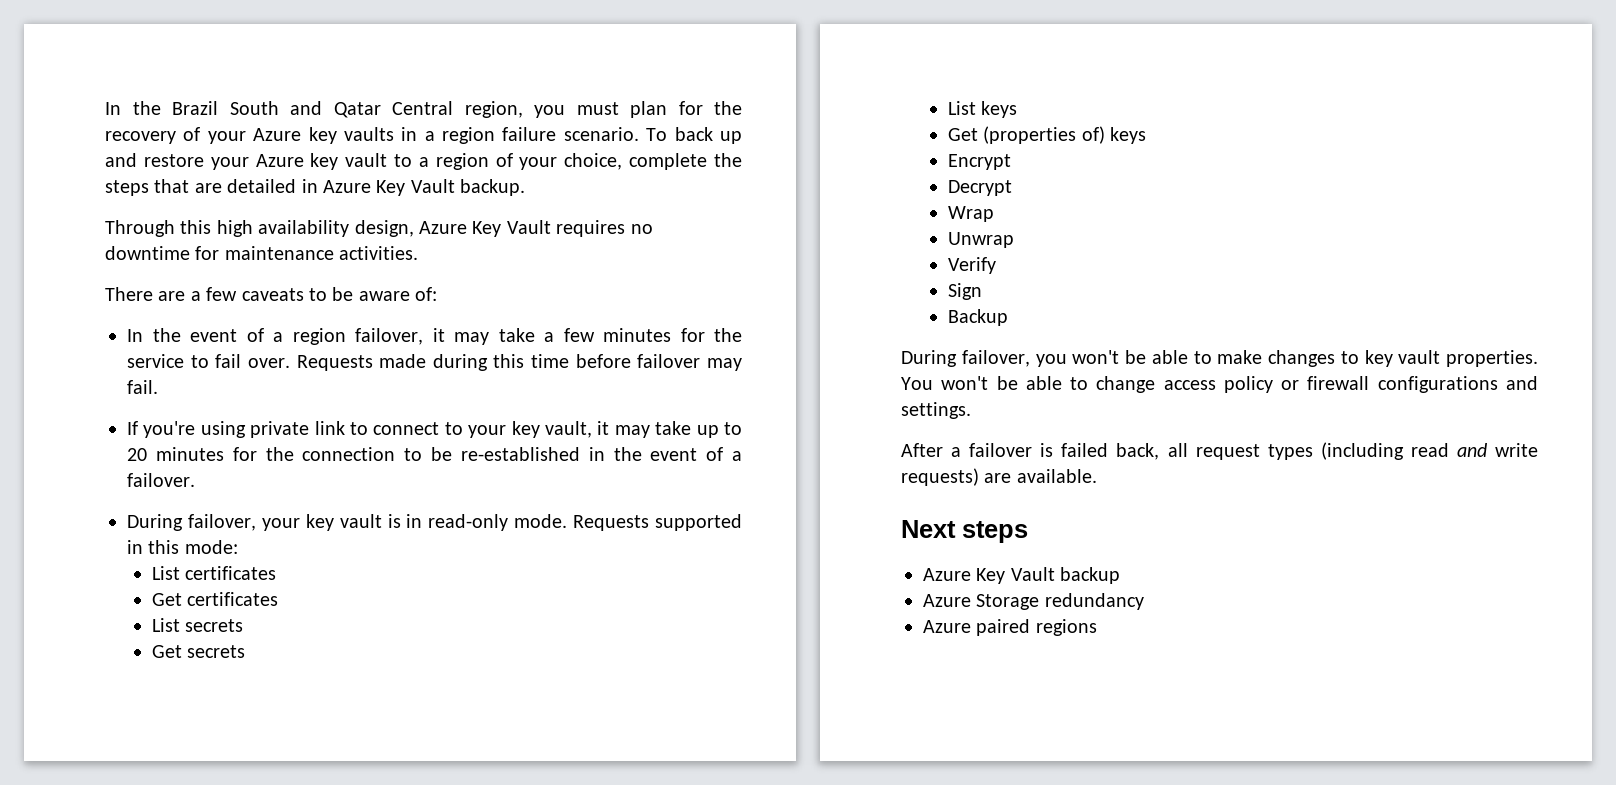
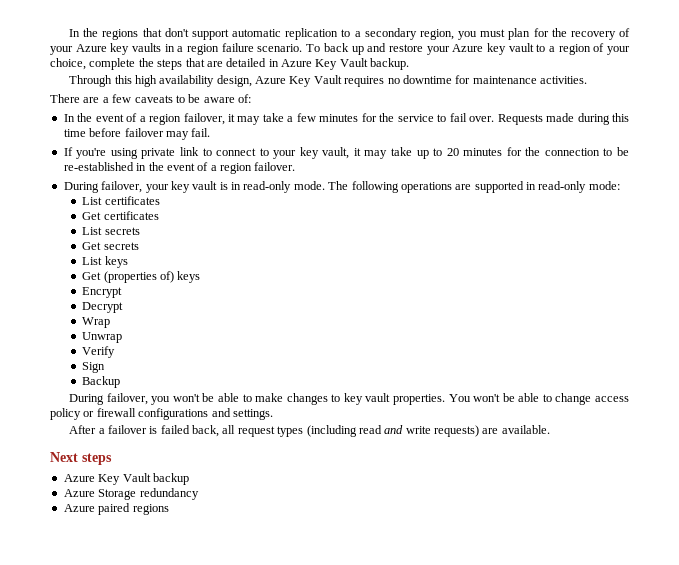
[105,101,453,118] In the Brazil South and Qatar Central -> [69,28,417,40] In the regions that don't support automatic replication to a secondary
(743, 456) none -> [220,163,252,174] region
[573,515,650,531] Requests -> [328,181,472,193] The following operations are
[148,540,180,554] this -> [538,181,587,193] read-only

